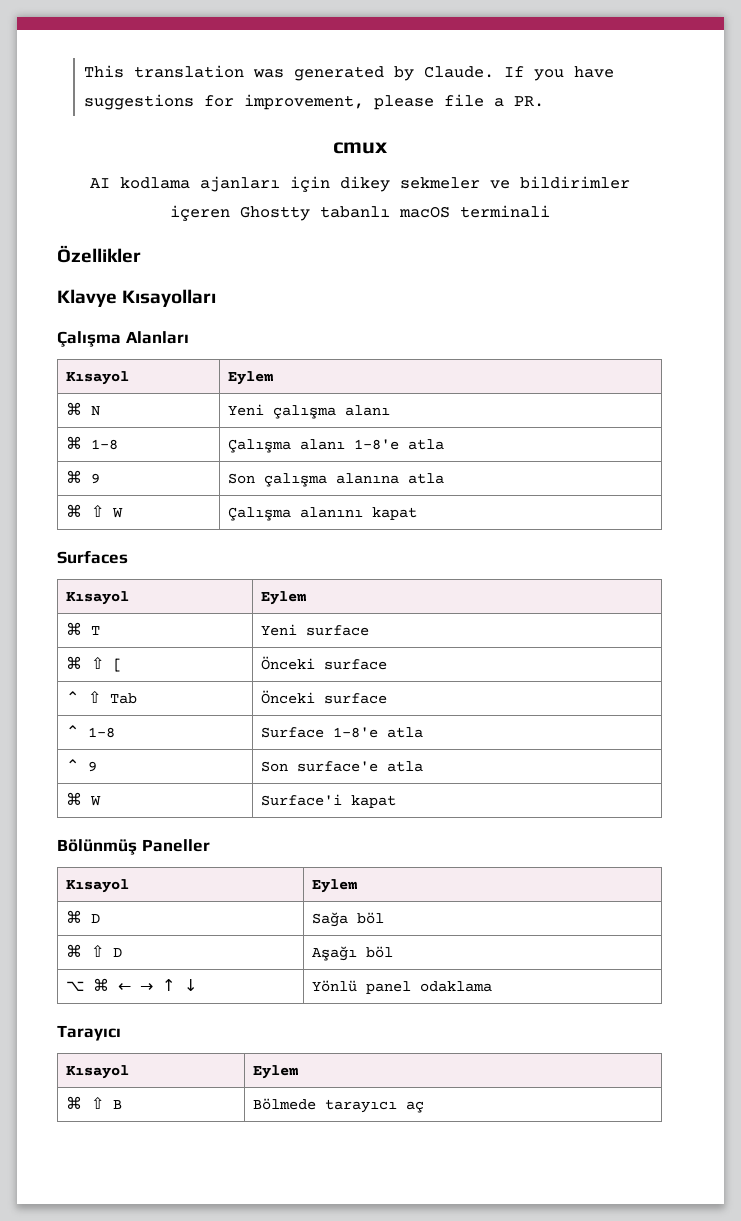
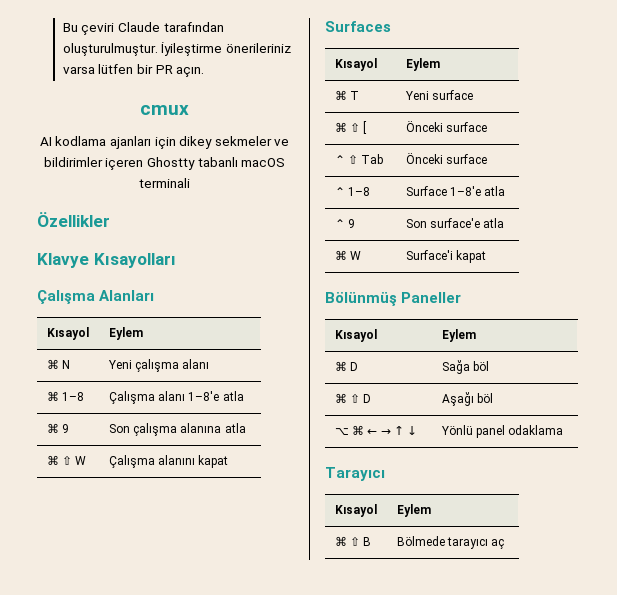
[84,65,615,81] [84,94,545,110] This translation was generated by Claude. If you have suggestions for improvement, please file a PR. -> [62,22,224,35] [62,42,292,56] [62,64,205,77] Bu çeviri Claude tarafından oluşturulmuştur. İyileştirme önerileriniz varsa lütfen bir PR açın.

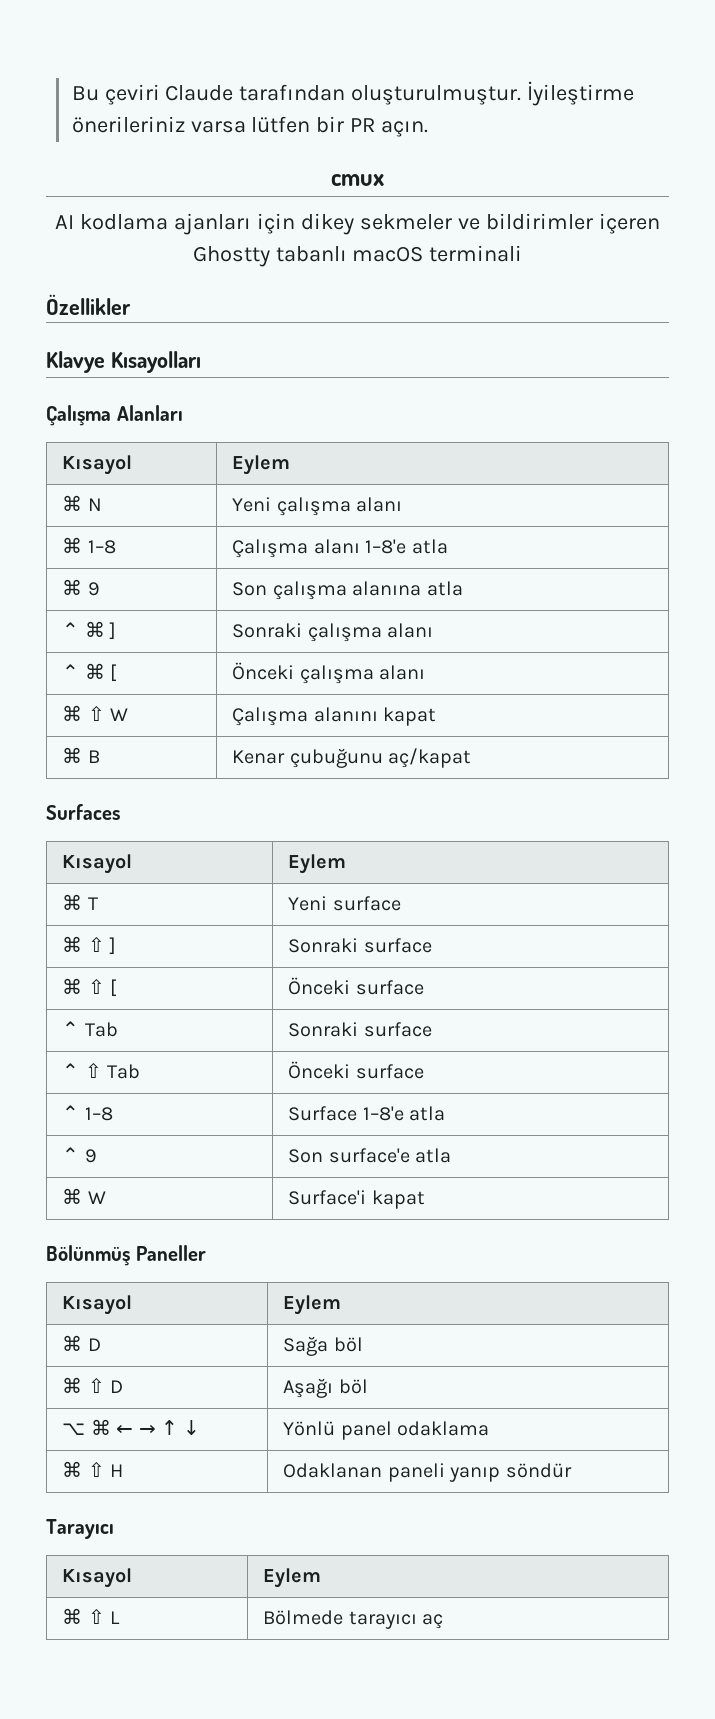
(246, 428) none -> [62,621,117,640] [232,623,434,642] [62,663,117,682] [232,662,426,684] // ⌃ ⌘ ] | Sonraki çalışma alanı // ⌃ ⌘ [ | Önceki çalışma alanı
(229, 461) none -> [62,747,100,763] [232,748,472,768] // ⌘ B | Kenar çubuğunu aç/kapat
(474, 95) none -> [62,936,117,955] [288,938,432,953] // ⌘ ⇧ ] | Sonraki surface
(488, 127) none -> [62,1021,118,1037] [288,1022,432,1037] // ⌃ Tab | Sonraki surface
(564, 430) none -> [62,1461,124,1477] [283,1463,572,1482] // ⌘ ⇧ H | Odaklanan paneli yanıp söndür
[363,537,372,546] B -> [110,1611,121,1624] L

